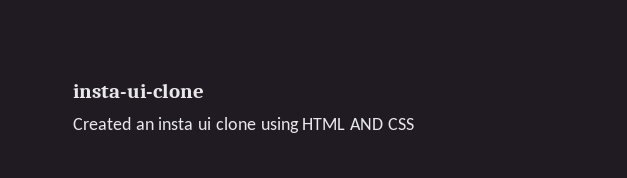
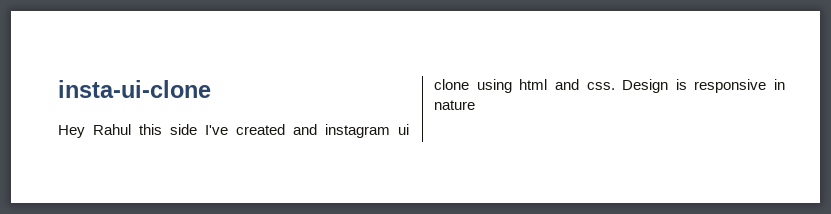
[73,117,414,133] Created an insta ui clone using HTML AND CSS -> [58,124,409,138] [434,79,785,93] [434,100,475,110] Hey Rahul this side I've created and instagram ui clone using html and css. Design is responsive in nature

